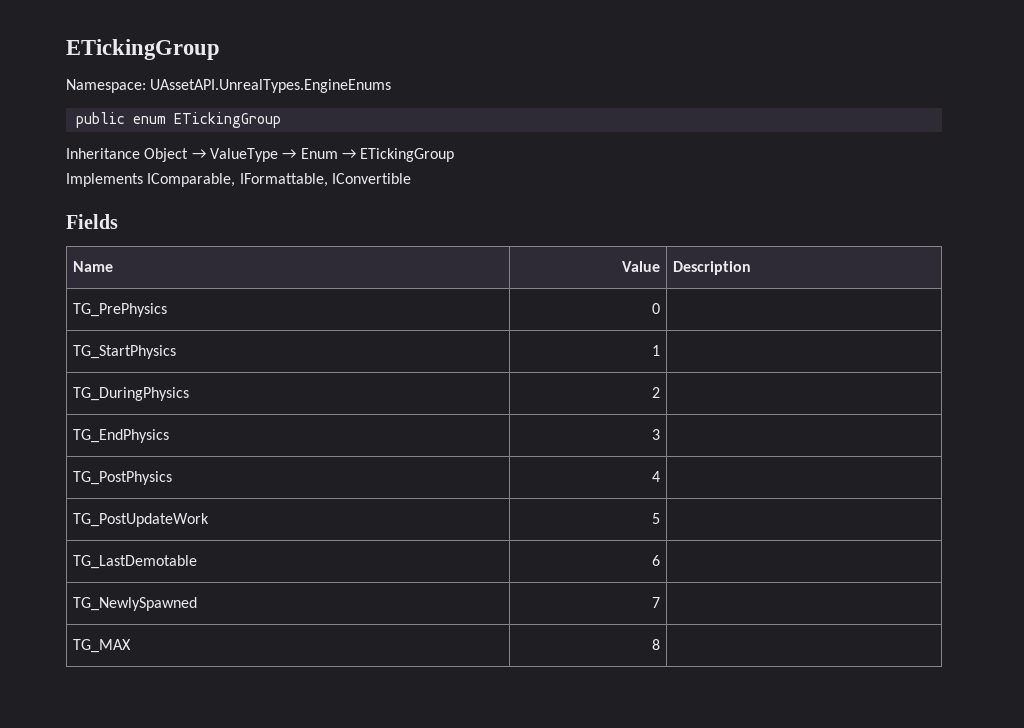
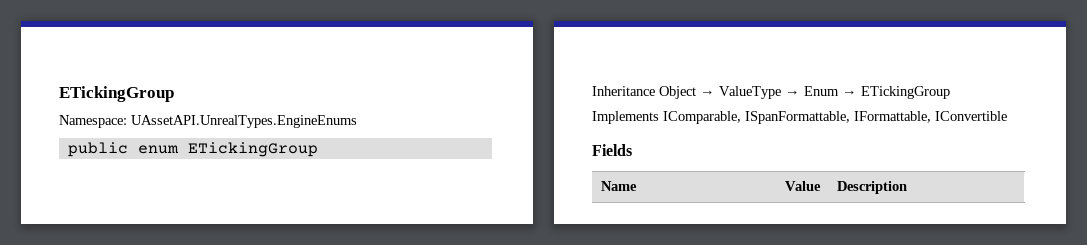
(236, 180) none -> [745,111,850,124] ISpanFormattable,
[72,303,167,317] [652,303,661,314] [72,345,176,359] [652,345,661,356] [72,387,189,401] [652,387,661,398] [72,429,169,443] [652,429,661,440] [72,471,172,485] [652,471,661,482] [72,513,209,527] [652,513,661,524] [72,555,197,569] [652,555,661,566] [72,597,197,611] [652,597,661,608] [72,639,131,653] [652,639,661,650] // TG_PrePhysics | 0 | // TG_StartPhysics | 1 | // TG_DuringPhysics | 2 | // TG_EndPhysics | 3 | // TG_PostPhysics | 4 | // TG_PostUpdateWork | 5 | // TG_LastDemotable | 6 | // TG_NewlySpawned | 7 | // TG_MAX | 8 | -> (907, 187) none

